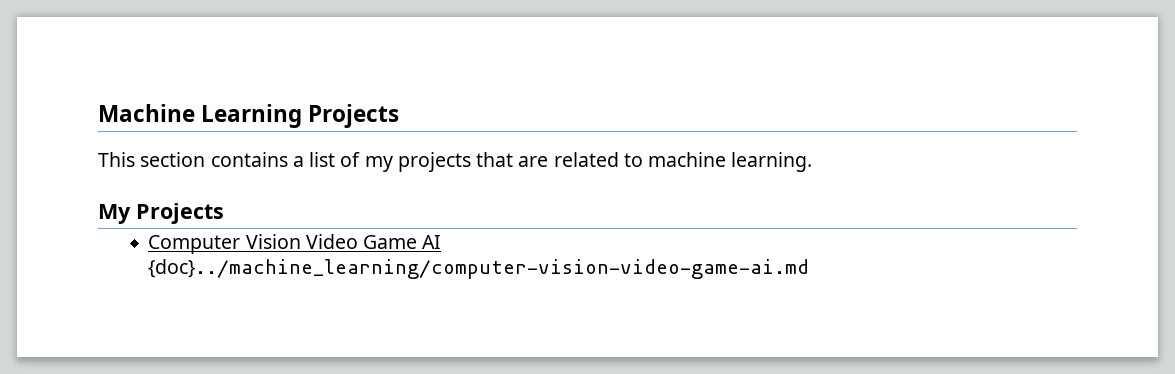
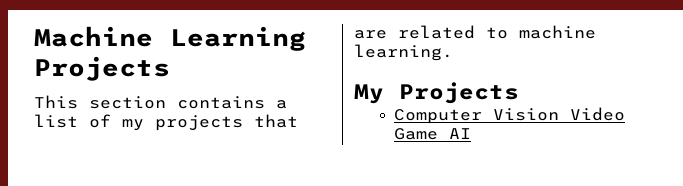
[148,259,810,279] {doc}../machine_learning/computer-vision-video-game-ai.md -> (471, 133) none

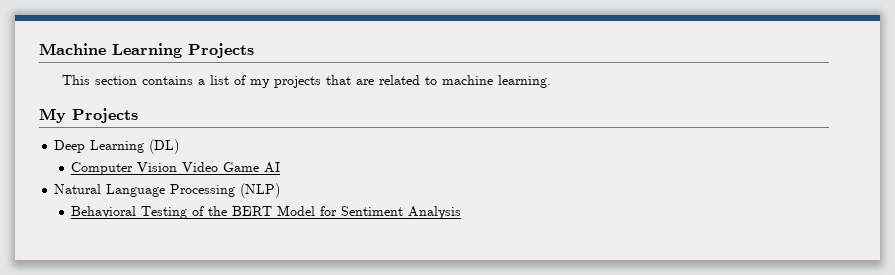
(519, 93) none -> [54,139,180,154] // Deep Learning (DL)
(471, 133) none -> [54,183,281,198] [71,205,462,219] // Natural Language Processing (NLP) // Behavioral Testing of the BERT Model for Sentiment Analysis

